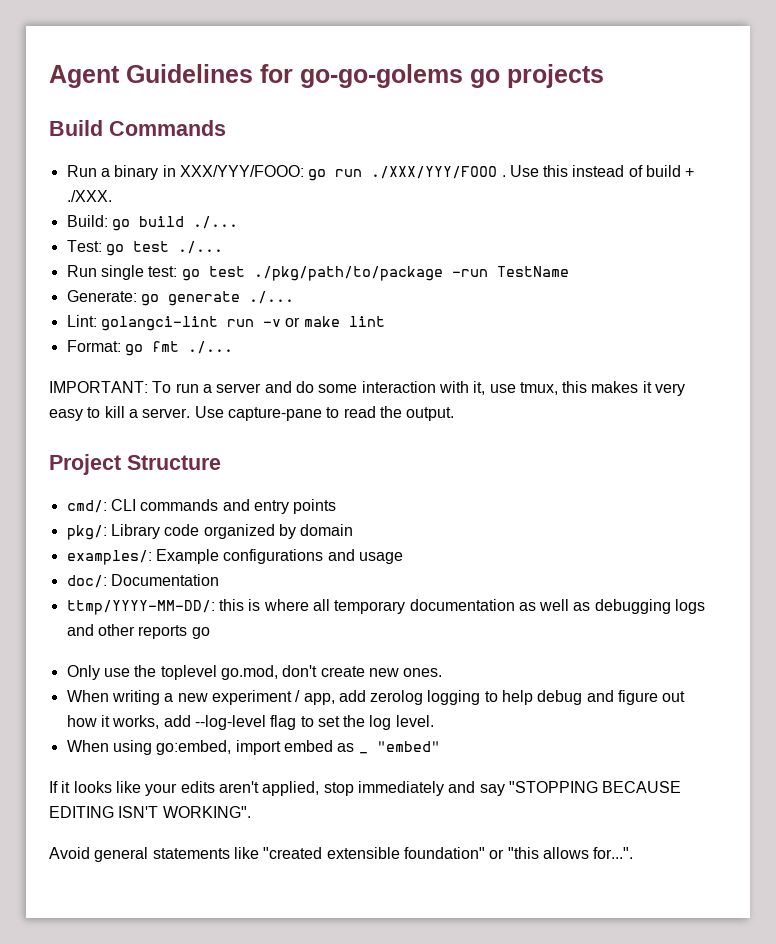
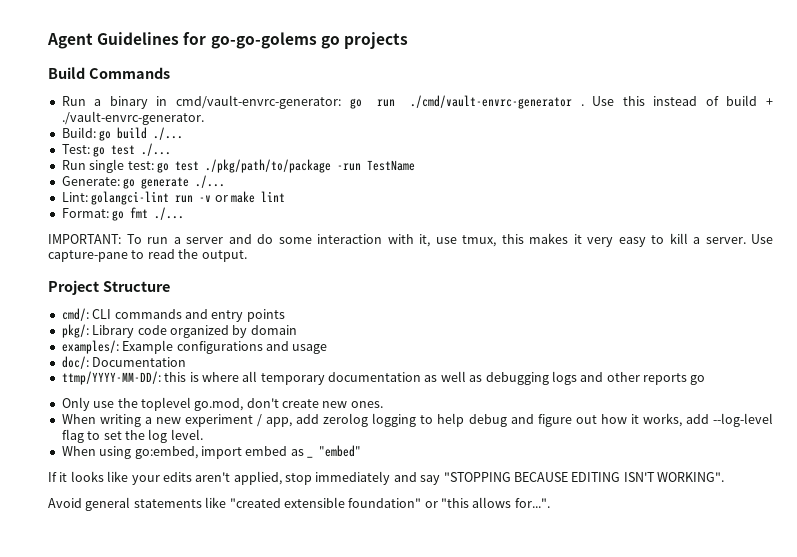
[179,165,304,177] XXX/YYY/FOOO: -> [176,95,342,109] cmd/vault-envrc-generator:
[371,166,498,179] ./XXX/YYY/FOOO -> [410,95,573,109] ./cmd/vault-envrc-generator
[66,190,112,202] ./XXX. -> [61,111,204,125] ./vault-envrc-generator.

